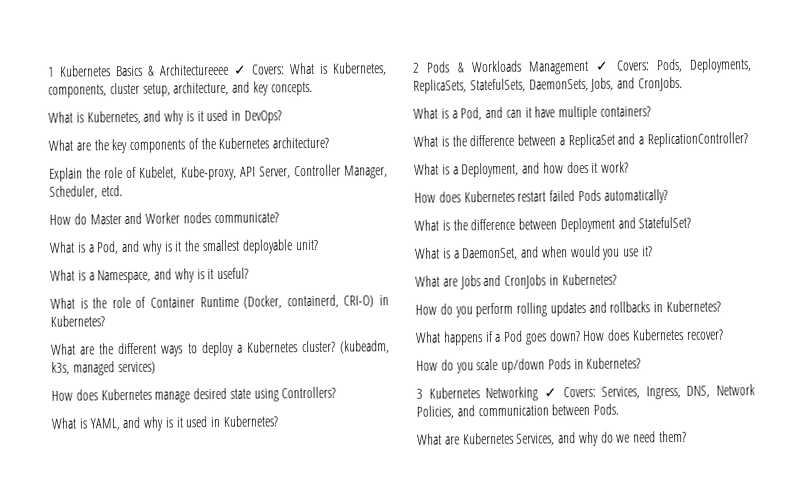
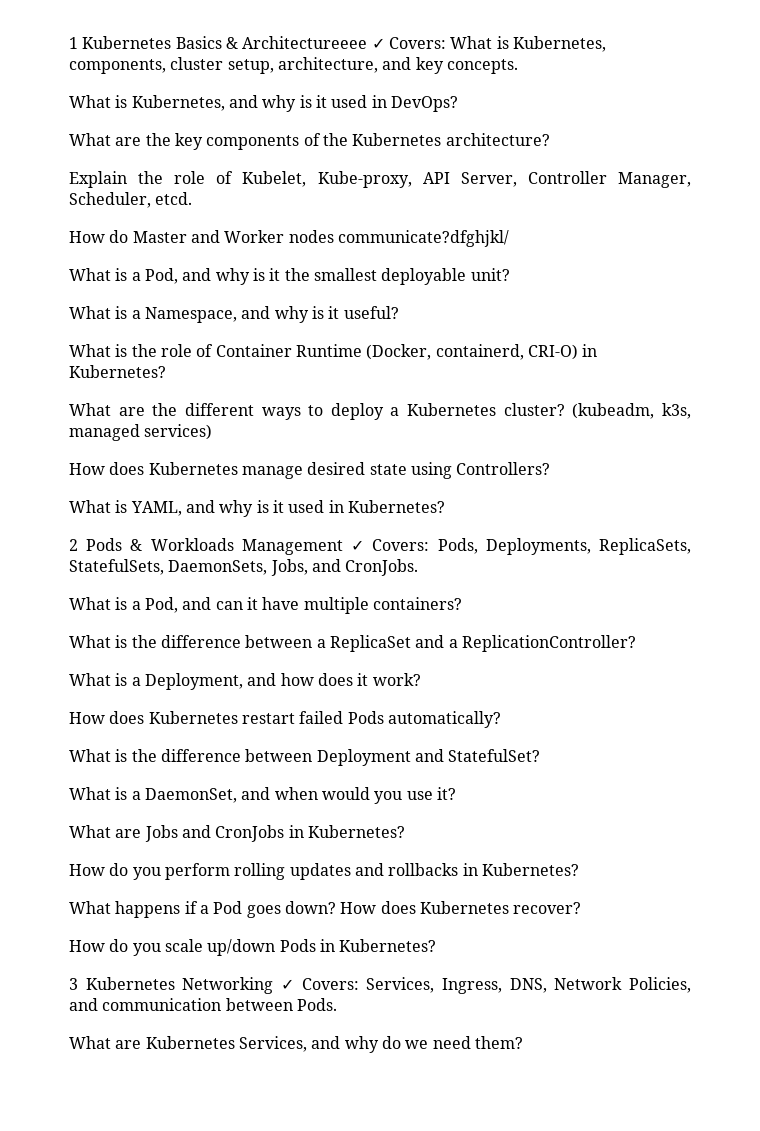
[213,212,279,224] communicate? -> [337,230,509,247] communicate?dfghjkl/

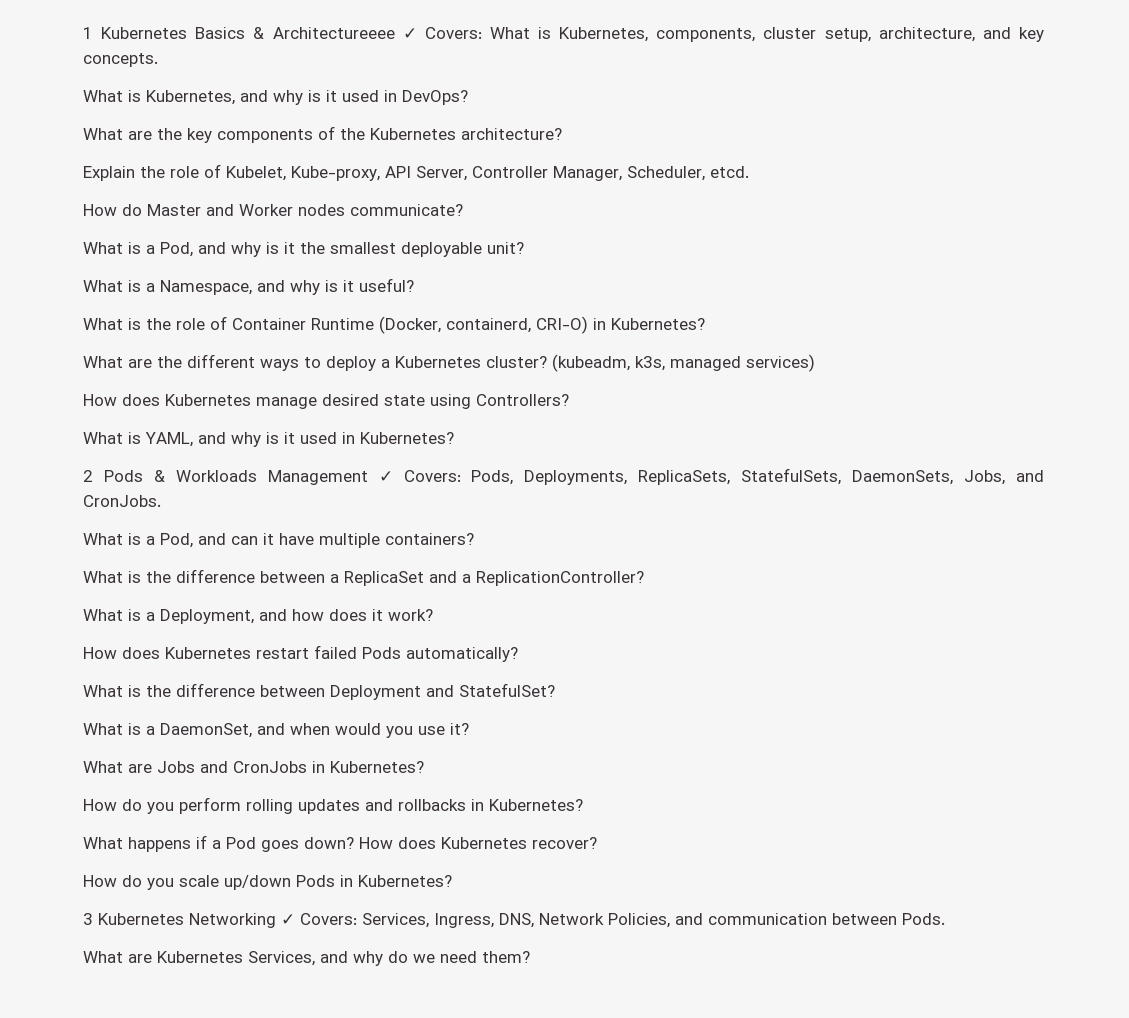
[337,230,509,247] communicate?dfghjkl/ -> [350,204,463,216] communicate?

